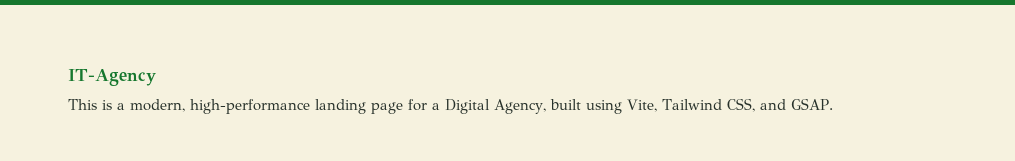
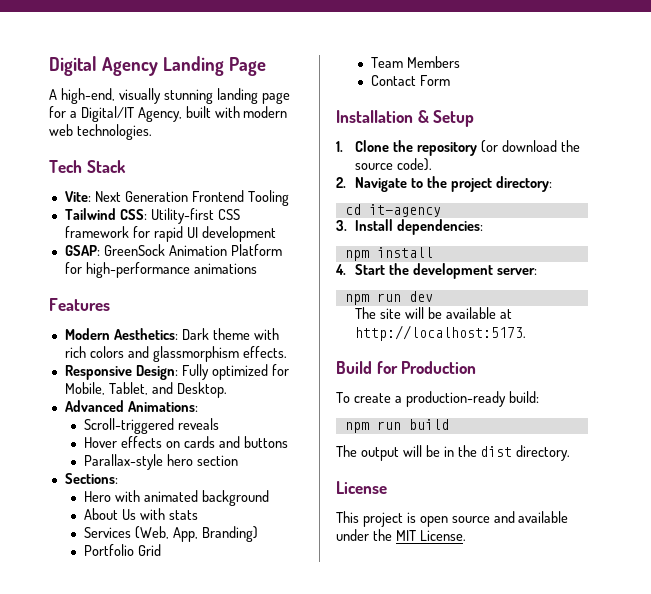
[68,69,156,86] [68,99,310,114] IT-Agency // This is a modern, high-performance -> [49,56,266,76] [49,88,213,104] Digital Agency Landing Page // A high-end, visually stunning
[445,99,490,114] Digital -> [80,106,134,122] Digital/IT
[585,98,833,114] using Vite, Tailwind CSS, and GSAP. -> [214,106,288,118] [49,124,152,140] [49,160,126,173] [64,190,289,206] [64,208,240,224] [64,226,276,242] [64,244,282,256] [64,262,257,278] [49,298,110,311] [64,328,279,340] [64,346,287,362] [64,364,289,380] [64,382,227,398] [64,400,198,412] [84,418,220,434] [84,436,288,448] [84,454,239,470] [64,473,118,484] [84,490,270,506] [84,508,199,520] [84,526,259,542] [84,544,162,556] [371,56,461,68] [371,75,451,86] [336,110,475,127] [336,140,580,156] [355,158,433,171] [336,176,553,192] [344,204,441,217] [336,219,484,235] [344,247,433,261] [335,263,538,279] [344,291,433,305] [355,307,512,319] [355,325,527,341] [336,361,477,374] [336,391,539,407] [344,419,449,433] [336,445,571,461] [336,481,387,494] [336,511,569,527] [336,529,466,541] with modern web technologies. // Tech Stack // Vite: Next Generation Frontend Tooling // Tailwind CSS: Utility-first CSS framework for rapid UI development // GSAP: GreenSock Animation Platform for high-performance animations // Features // Modern Aesthetics: Dark theme with rich colors and glassmorphism effects. // Responsive Design: Fully optimized for Mobile, Tablet, and Desktop. // Advanced Animations: // Scroll-triggered reveals // Hover effects on cards and buttons // Parallax-style hero section // Sections: // Hero with animated background // About Us with stats // Services (Web, App, Branding) // Portfolio Grid // Team Members // Contact Form // Installation & Setup // 1. Clone the repository (or download the source code). // 2. Navigate to the project directory: // cd it-agency // 3. Install dependencies: // npm install // 4. Start the development server: // npm run dev // The site will be available at http://localhost:5173. // Build for Production // To create a production-ready build: // npm run build // The output will be in the dist directory. // License // This project is open source and available under the MIT License.

